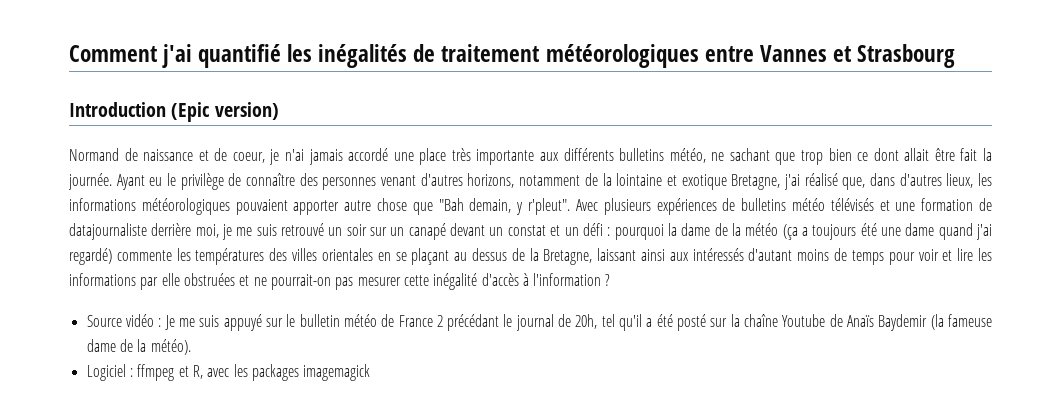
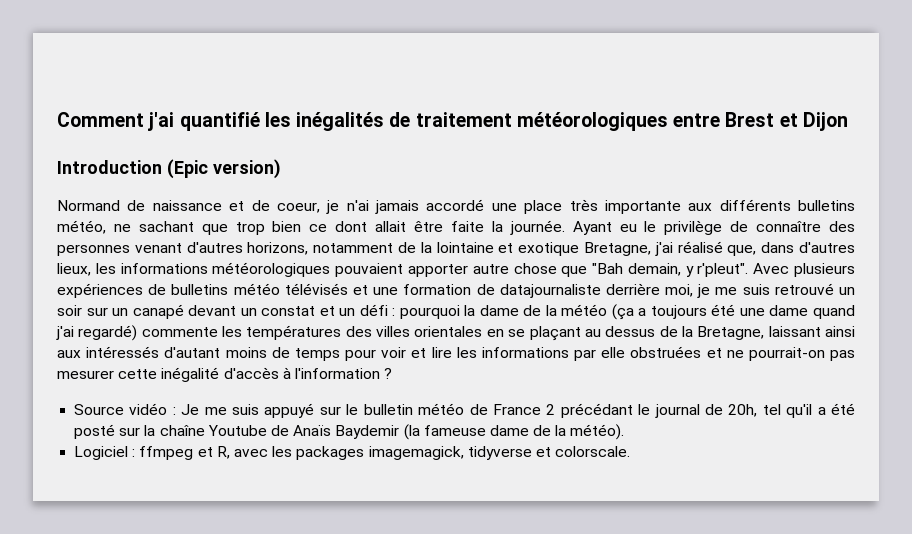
[759,44,955,68] Vannes et Strasbourg -> [725,112,848,131] Brest et Dijon
[960,148,978,161] fait -> [450,221,484,232] faite
[303,364,371,381] imagemagick -> [368,446,631,460] imagemagick, tidyverse et colorscale.

